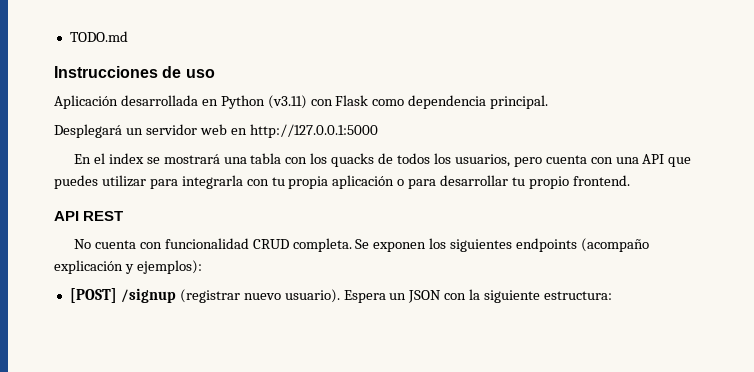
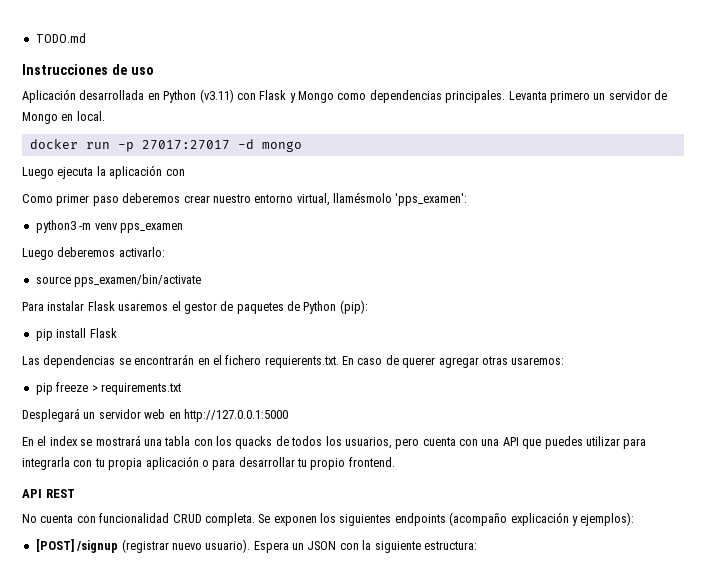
[372,95,549,109] como dependencia principal. -> [289,90,667,103] [22,111,105,124] [29,139,302,152] [22,165,185,179] [22,192,468,206] [35,220,183,233] [22,247,165,260] [35,274,202,287] [22,300,368,314] [35,328,117,341] [22,354,565,368] [35,382,181,395] y Mongo como dependencias principales. Levanta primero un servidor de Mongo en local. // docker run -p 27017:27017 -d mongo // Luego ejecuta la aplicación con // Como primer paso deberemos crear nuestro entorno virtual, llamésmolo 'pps_examen': // python3 -m venv pps_examen // Luego deberemos activarlo: // source pps_examen/bin/activate // Para instalar Flask usaremos el gestor de paquetes de Python (pip): // pip install Flask // Las dependencias se encontrarán en el fichero requierents.txt. En caso de querer agregar otras usaremos: // pip freeze > requirements.txt

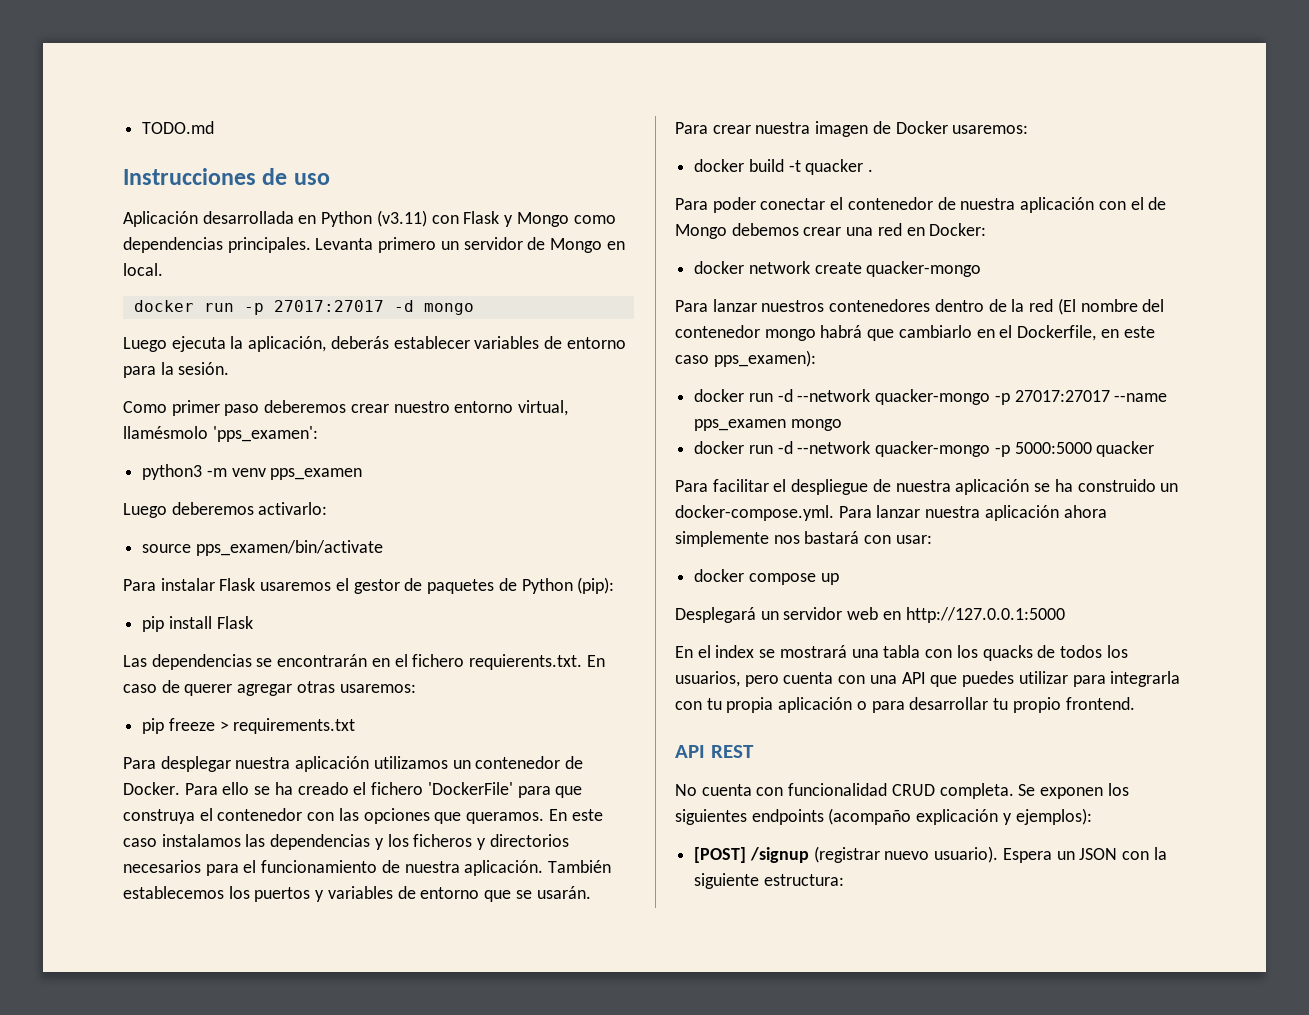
[109,165,185,179] aplicación con -> [248,336,626,352] [123,362,230,378] aplicación, deberás establecer variables de entorno para la sesión.
(181, 389) none -> [123,756,584,772] [123,782,583,798] [123,808,603,824] [123,834,569,850] [123,860,612,876] [123,886,591,902] [675,121,1029,137] [694,159,874,175] [675,197,1167,213] [675,223,987,239] [694,261,982,277] [675,298,1165,315] [675,325,1155,341] [675,350,816,367] [694,389,1168,405] [694,419,842,431] [694,441,1155,457] [675,479,1179,495] [675,505,1107,521] [675,531,932,547] [694,569,839,585] // Para desplegar nuestra aplicación utilizamos un contenedor de Docker. Para ello se ha creado el fichero 'DockerFile' para que construya el contenedor con las opciones que queramos. En este caso instalamos las dependencias y los ficheros y directorios necesarios para el funcionamiento de nuestra aplicación. También establecemos los puertos y variables de entorno que se usarán. // Para crear nuestra imagen de Docker usaremos: // docker build -t quacker . // Para poder conectar el contenedor de nuestra aplicación con el de Mongo debemos crear una red en Docker: // docker network create quacker-mongo // Para lanzar nuestros contenedores dentro de la red (El nombre del contenedor mongo habrá que cambiarlo en el Dockerfile, en este caso pps_examen): // docker run -d --network quacker-mongo -p 27017:27017 --name pps_examen mongo // docker run -d --network quacker-mongo -p 5000:5000 quacker // Para facilitar el despliegue de nuestra aplicación se ha construido un docker-compose.yml. Para lanzar nuestra aplicación ahora simplemente nos bastará con usar: // docker compose up

